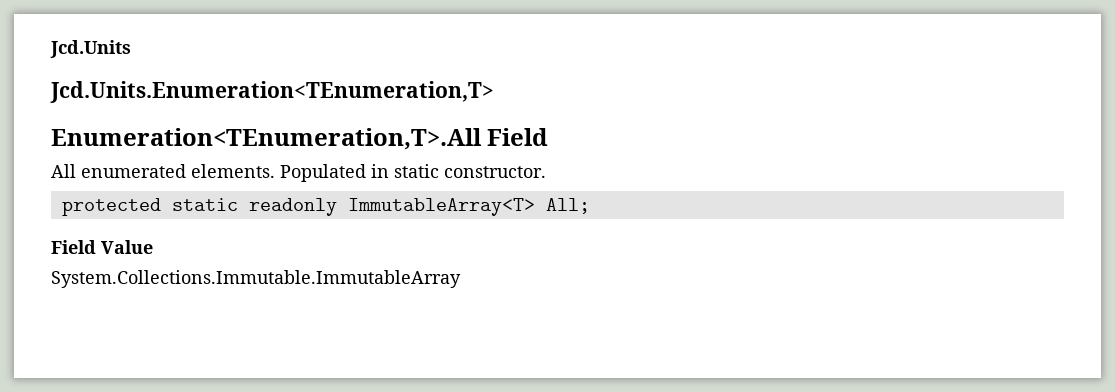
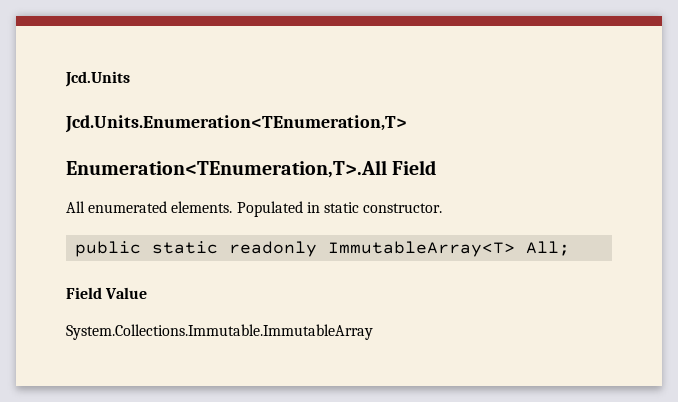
[61,198,161,216] protected -> [75,241,142,257] public

